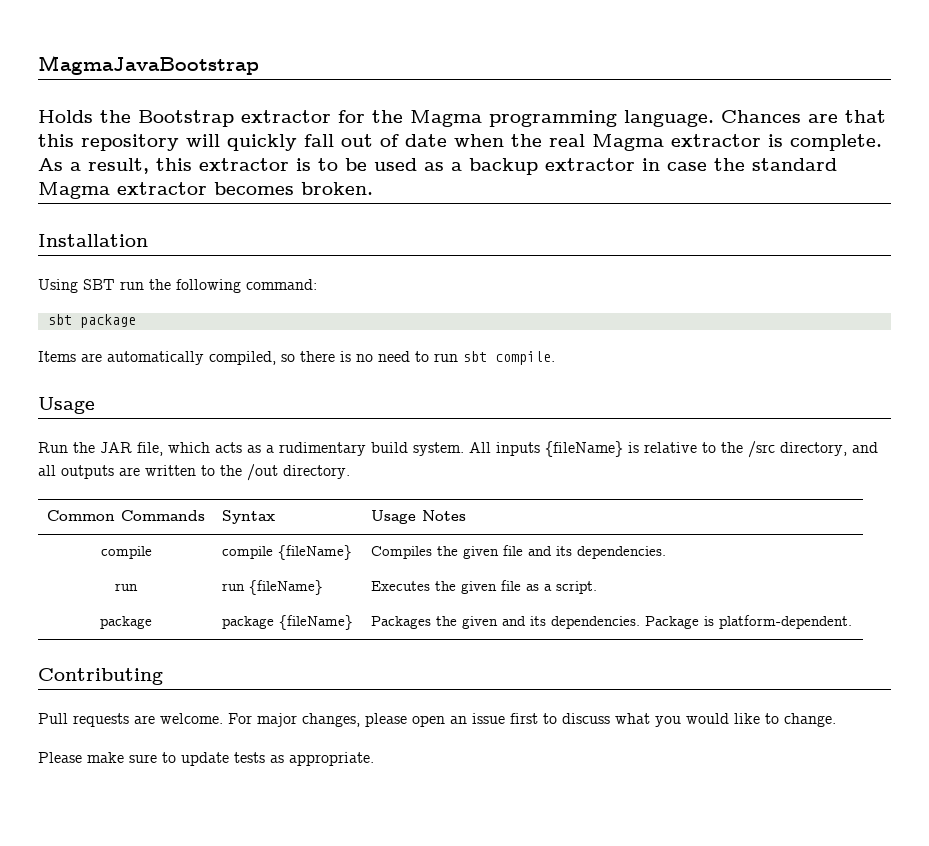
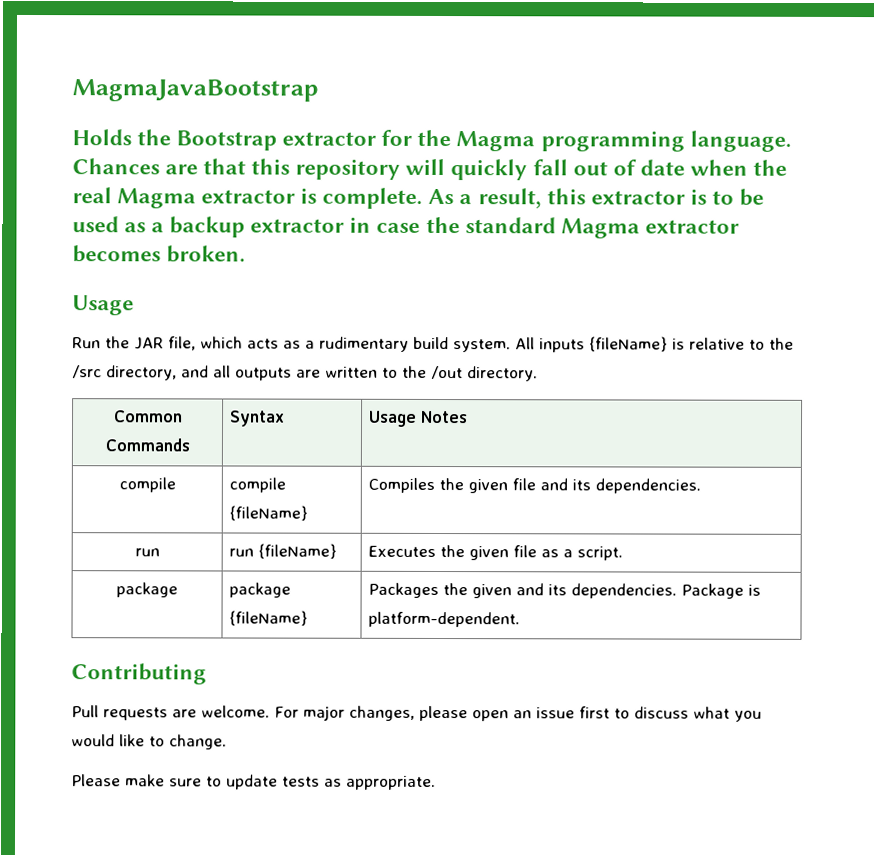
[38,234,148,247] [38,279,317,293] [47,314,136,328] [38,351,555,365] // Installation // Using SBT run the following command: // sbt package // Items are automatically compiled, so there is no need to run sbt compile. -> (247, 254) none

